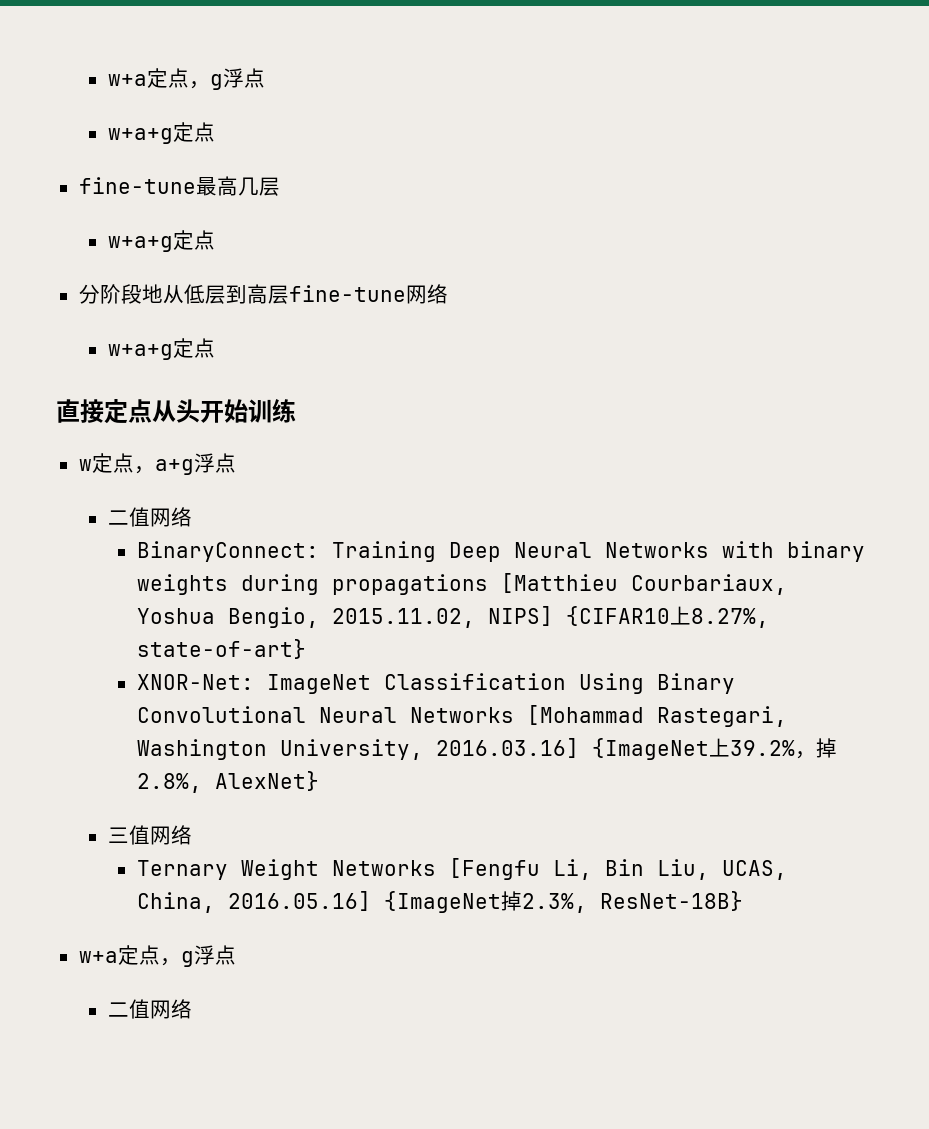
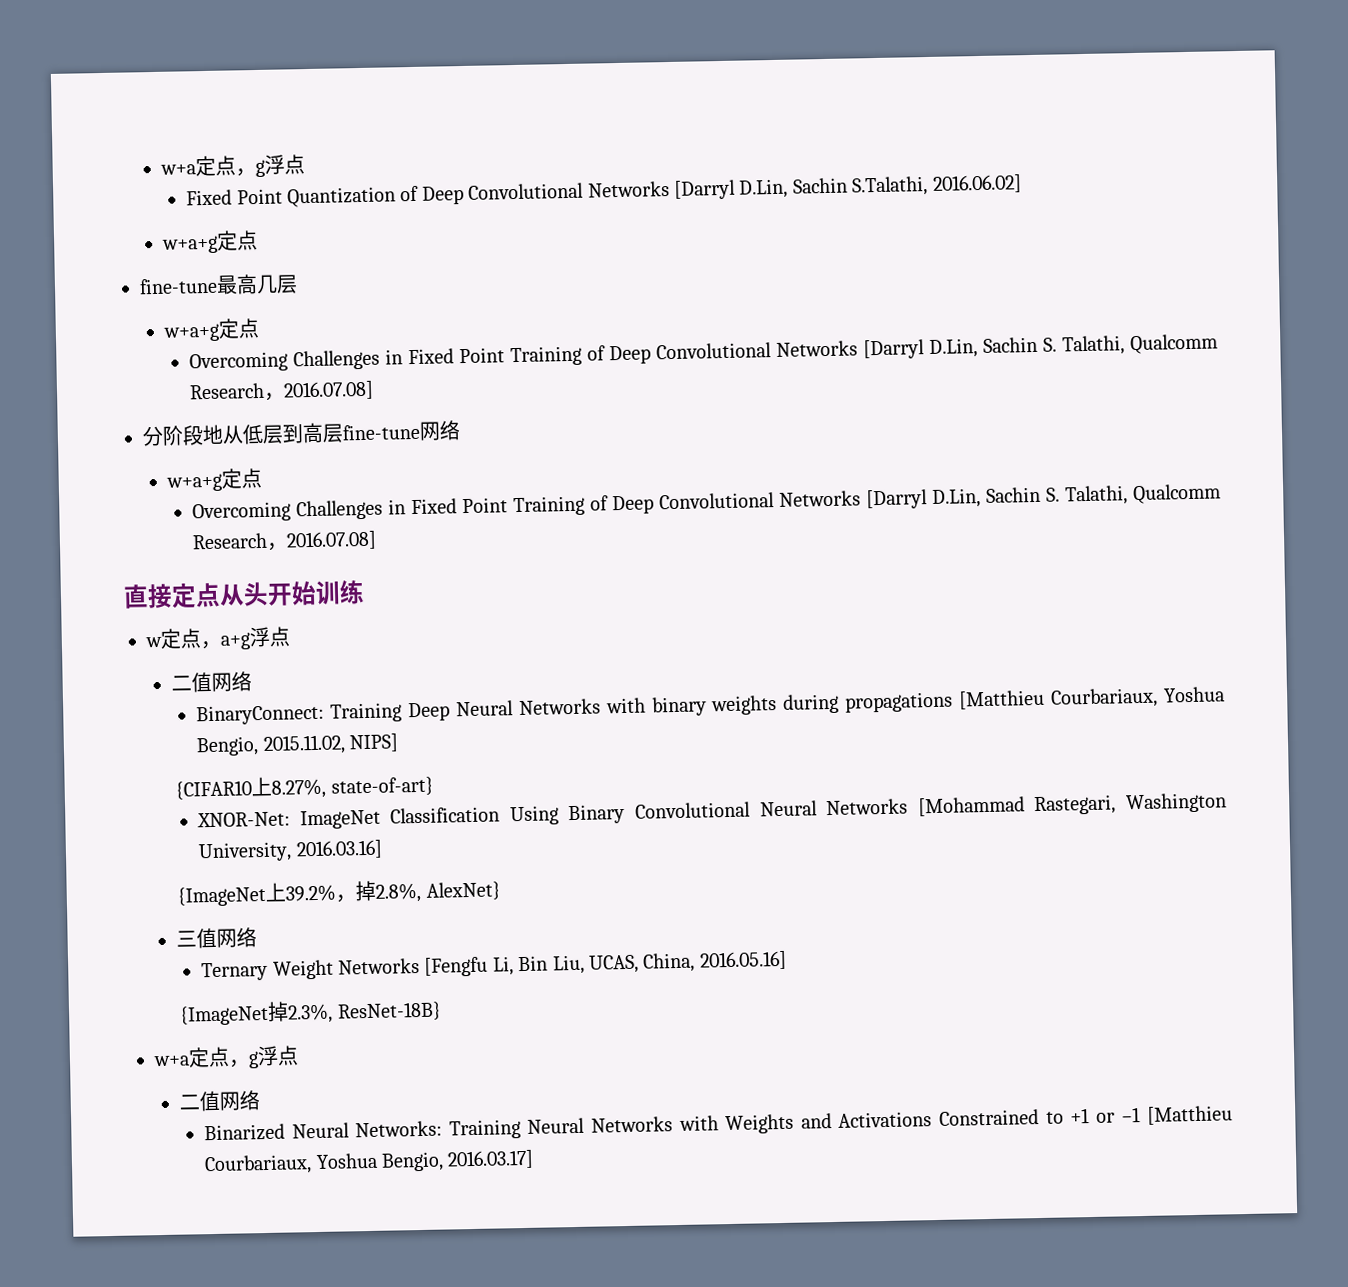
[107,68,265,90] w+a定点，g浮点 -> [160,154,306,178] [186,174,1022,208] w+a定点，g浮点 // Fixed Point Quantization of Deep Convolutional Networks [Darryl D.Lin, Sachin S.Talathi, 2016.06.02]
(215, 240) none -> [189,333,1219,373] [189,380,375,401] // Overcoming Challenges in Fixed Point Training of Deep Convolutional Networks [Darryl D.Lin, Sachin S. Talathi, Qualcomm Research，2016.07.08]
(215, 348) none -> [192,483,1222,523] [192,530,378,551] // Overcoming Challenges in Fixed Point Training of Deep Convolutional Networks [Darryl D.Lin, Sachin S. Talathi, Qualcomm Research，2016.07.08]
(553, 616) none -> (399, 743) //
(579, 748) none -> (383, 849) //
(371, 901) none -> (787, 960) //
(192, 1009) none -> [204,1105,1234,1142] [204,1149,535,1176] // Binarized Neural Networks: Training Neural Networks with Weights and Activations Constrained to +1 or −1 [Matthieu Courbariaux, Yoshua Bengio, 2016.03.17]

